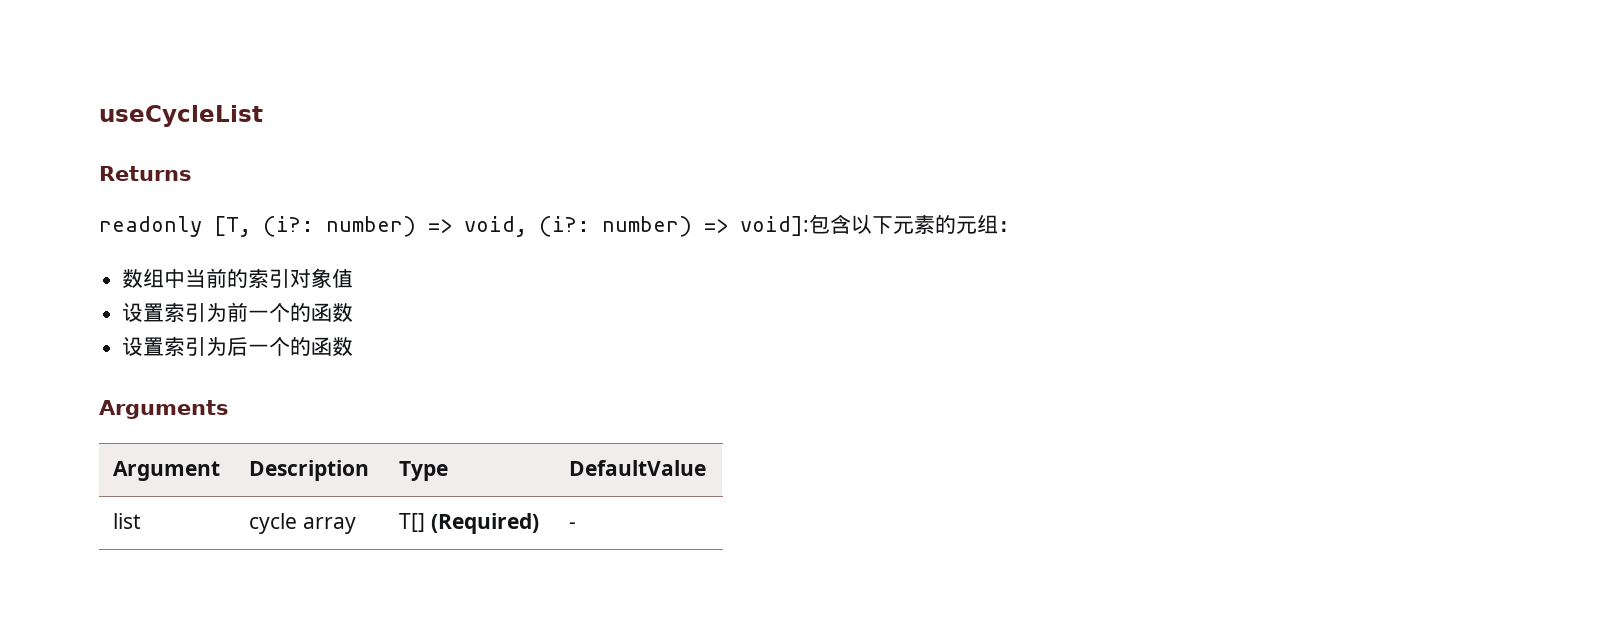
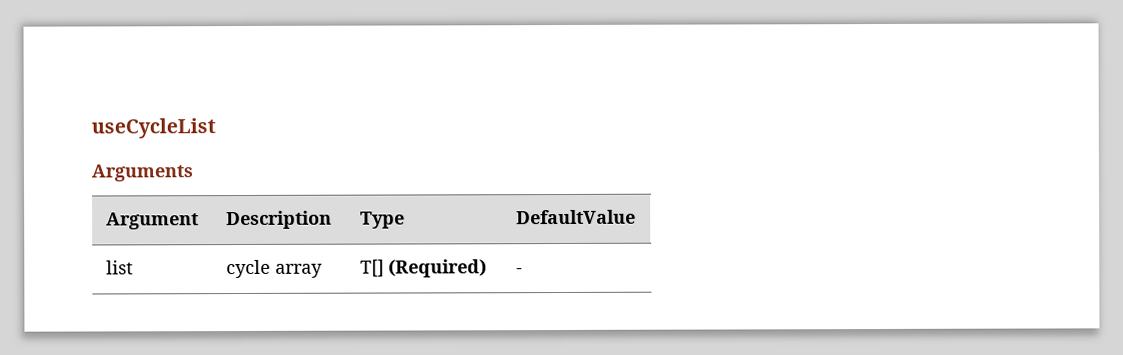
[99,166,192,181] [99,214,1019,237] [122,268,354,289] [122,302,354,323] [122,336,354,357] // Returns // readonly [T, (i?: number) => void, (i?: number) => void]:包含以下元素的元组： // 数组中当前的索引对象值 // 设置索引为前一个的函数 // 设置索引为后一个的函数 -> (216, 128) none

